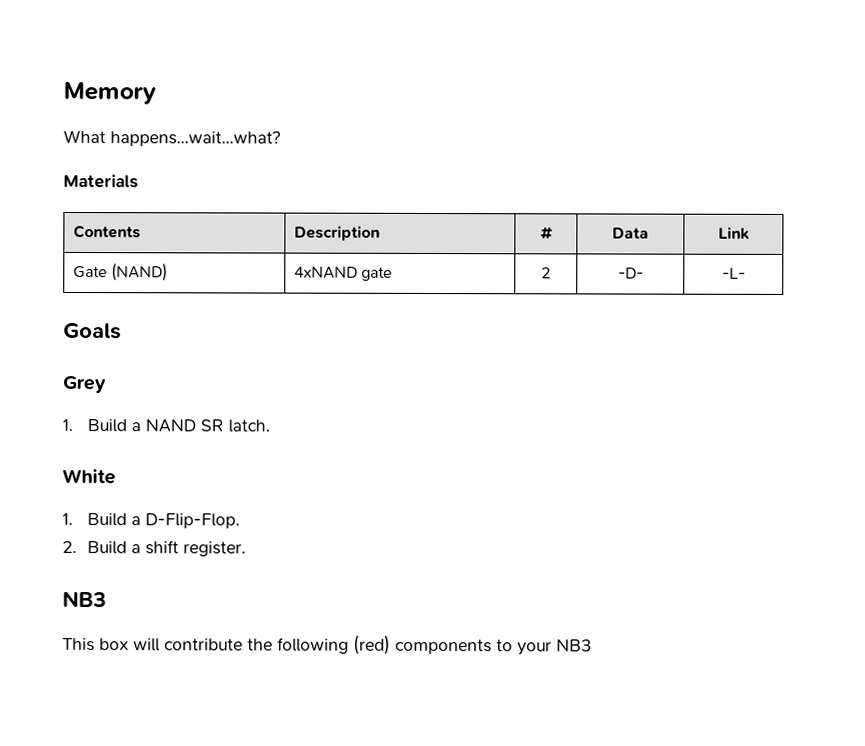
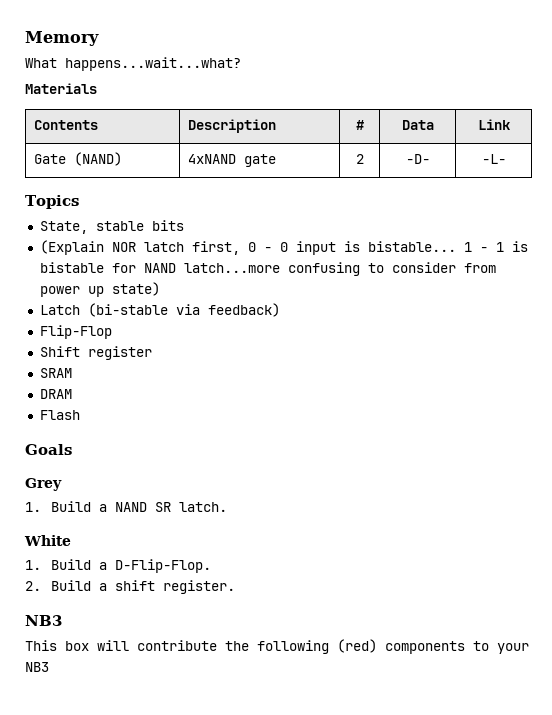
(746, 273) none -> [25,195,79,209] [39,220,184,234] [39,240,528,255] [39,262,496,276] [39,282,160,297] [39,303,280,317] [39,325,112,339] [39,346,152,360] [39,368,72,378] [39,389,72,399] [39,410,80,420] // Topics // State, stable bits // (Explain NOR latch first, 0 - 0 input is bistable... 1 - 1 is bistable for NAND latch...more confusing to consider from power up state) // Latch (bi-stable via feedback) // Flip-Flop // Shift register // SRAM // DRAM // Flash

